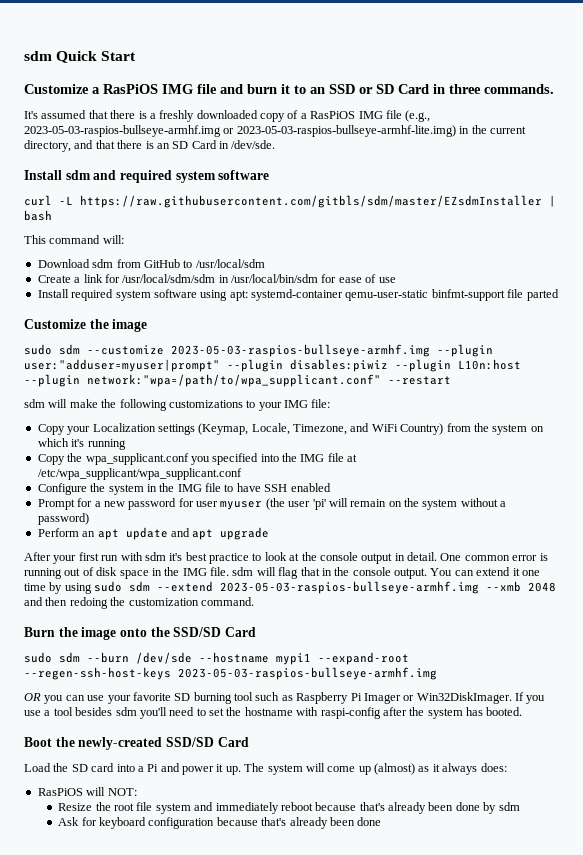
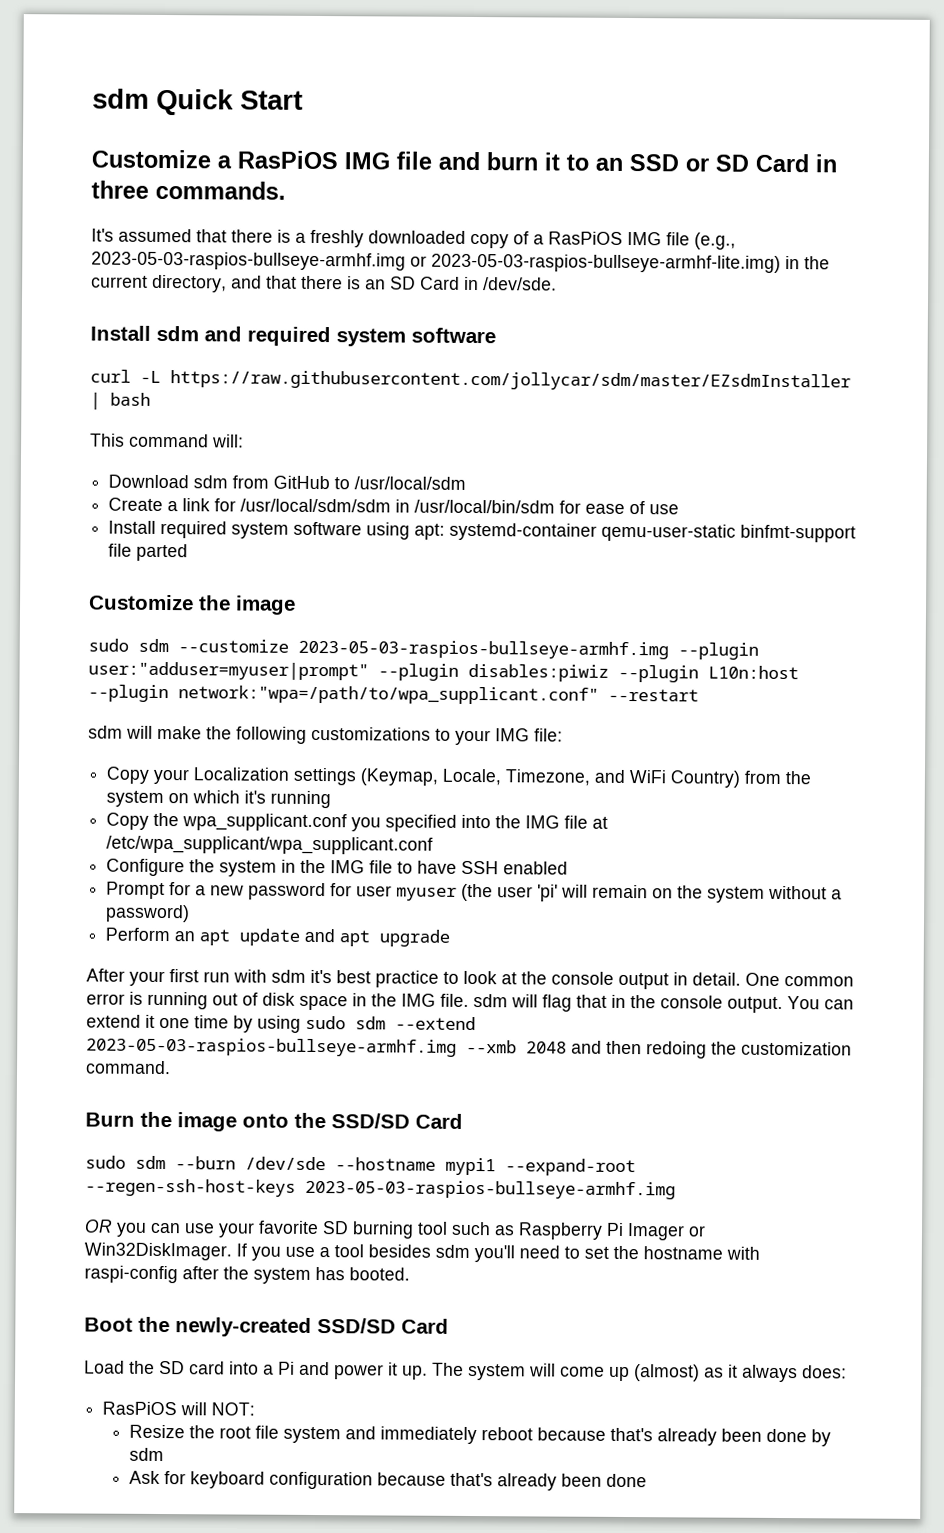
[80,195,542,208] https://raw.githubusercontent.com/gitbls/sdm/master/EZsdmInstaller -> [170,370,851,392] https://raw.githubusercontent.com/jollycar/sdm/master/EZsdmInstaller

